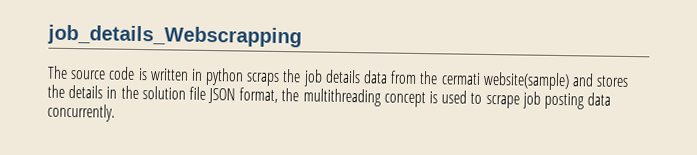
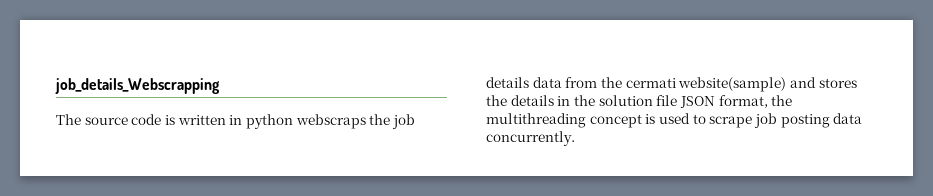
[246,72,281,87] scraps -> [295,114,366,129] webscraps

